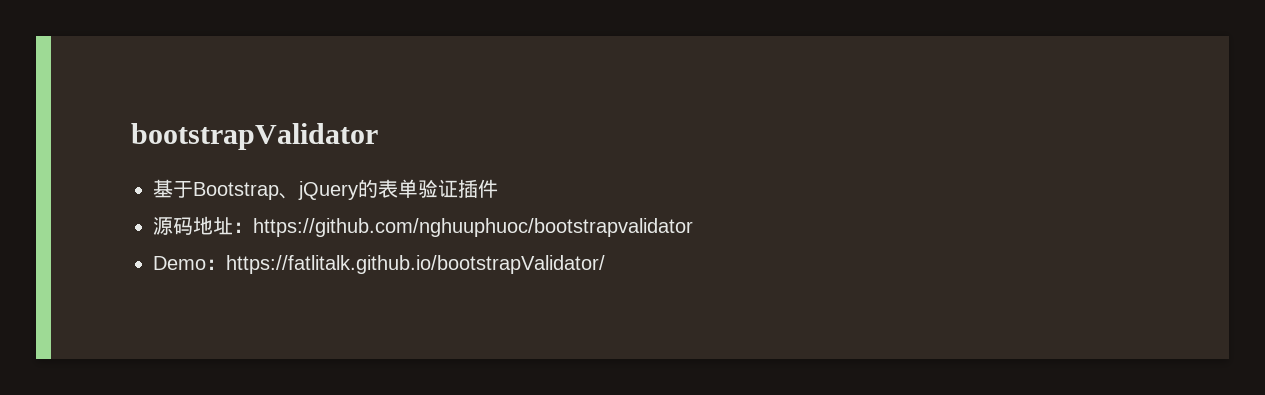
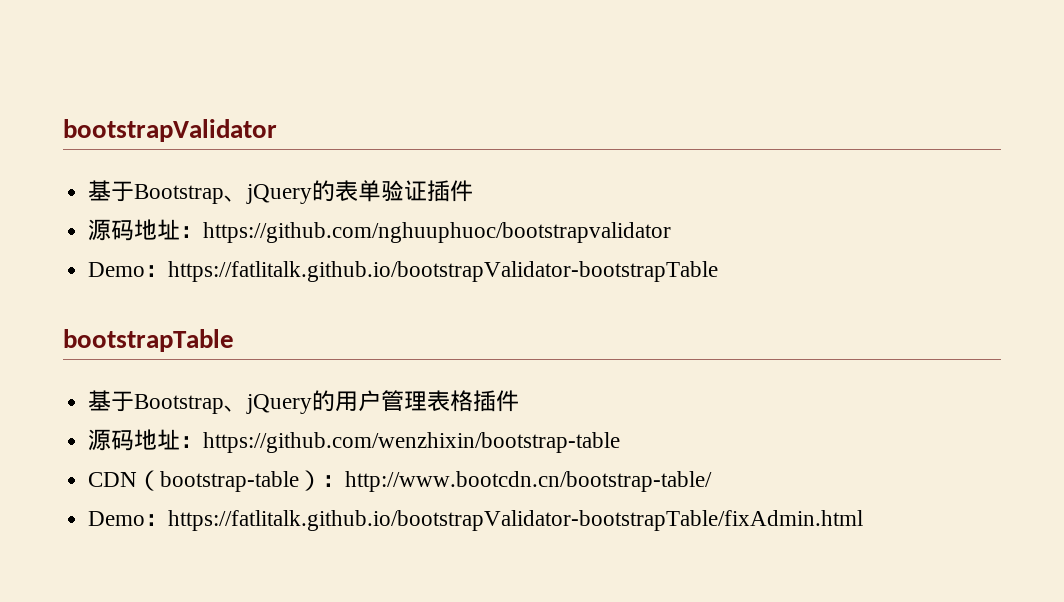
[226,255,605,274] https://fatlitalk.github.io/bootstrapValidator/ -> [168,261,719,282] [63,329,234,352] [88,390,520,414] [88,429,621,453] [88,470,713,492] [88,510,864,531] https://fatlitalk.github.io/bootstrapValidator-bootstrapTable // bootstrapTable // 基于Bootstrap、jQuery的用户管理表格插件 // 源码地址：https://github.com/wenzhixin/bootstrap-table // CDN（bootstrap-table）：http://www.bootcdn.cn/bootstrap-table/ // Demo：https://fatlitalk.github.io/bootstrapValidator-bootstrapTable/fixAdmin.html

